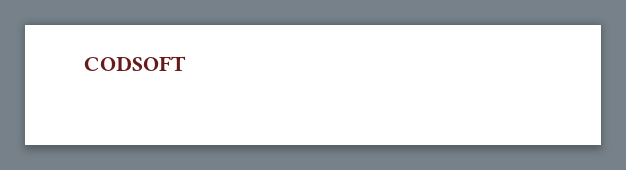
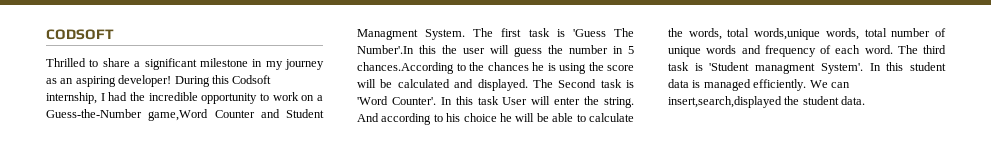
(186, 63) none -> [46,58,324,70] [46,75,272,87] [46,92,323,104] [46,109,324,121] [357,28,634,40] [357,45,634,57] [357,62,634,74] [357,79,634,91] [357,96,634,108] [357,113,634,125] [668,28,946,40] [668,45,946,57] [668,62,946,74] [668,79,850,91] [668,96,866,108] // Thrilled to share a significant milestone in my journey as an aspiring developer! During this Codsoft internship, I had the incredible opportunity to work on a Guess-the-Number game,Word Counter and Student Managment System. The first task is 'Guess The Number'.In this the user will guess the number in 5 chances.According to the chances he is using the score will be calculated and displayed. The Second task is 'Word Counter'. In this task User will enter the string. And according to his choice he will be able to calculate the words, total words,unique words, total number of unique words and frequency of each word. The third task is 'Student managment System'. In this student data is managed efficiently. We can insert,search,displayed the student data.

